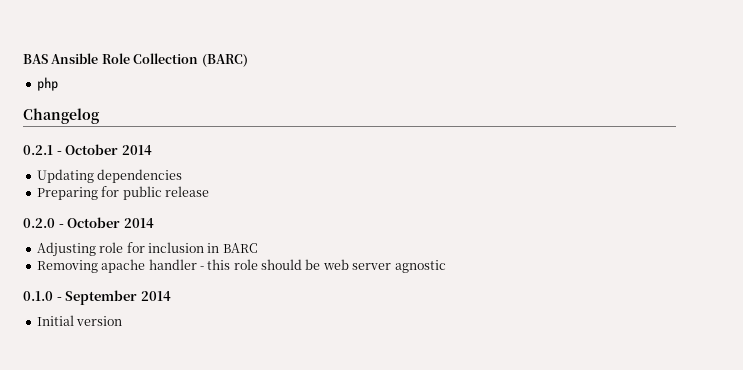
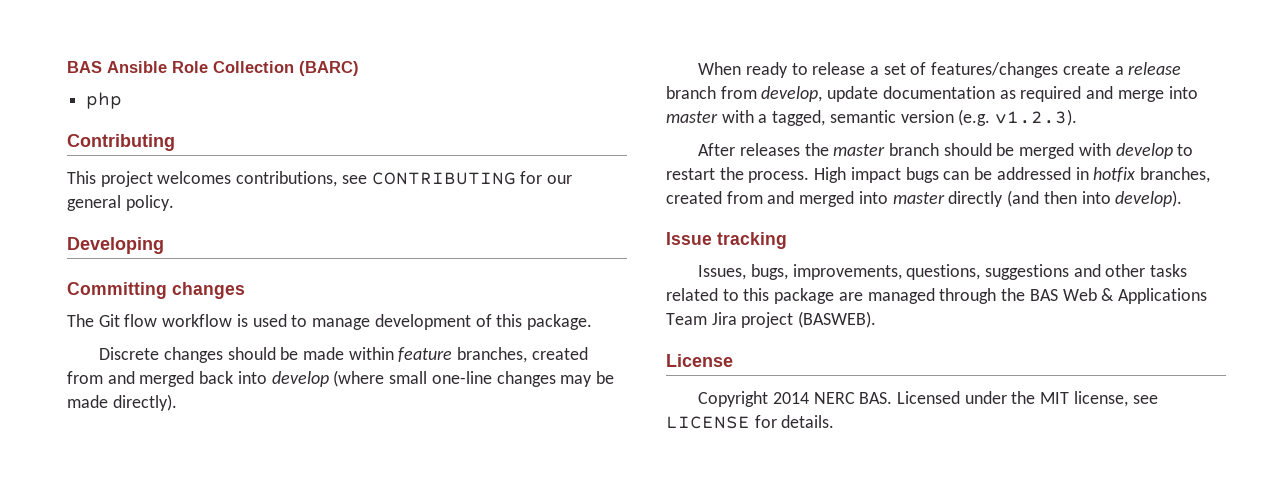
[23,108,100,124] [23,144,152,155] [36,169,183,183] [36,186,209,200] [23,217,154,228] [36,242,258,257] [36,259,446,273] [23,290,171,305] [36,315,123,326] Changelog // 0.2.1 - October 2014 // Updating dependencies // Preparing for public release // 0.2.0 - October 2014 // Adjusting role for inclusion in BARC // Removing apache handler - this role should be web server agnostic // 0.1.0 - September 2014 // Initial version -> [67,134,175,151] [67,171,573,187] [67,195,174,211] [67,237,164,254] [67,282,245,299] [67,314,592,330] [99,347,588,363] [67,370,614,387] [67,394,177,411] [698,62,1182,78] [666,86,1198,102] [666,109,1078,126] [698,143,1194,159] [666,167,1210,183] [666,190,1183,207] [666,232,787,249] [698,264,1188,280] [666,288,1207,304] [666,311,877,328] [666,354,733,367] [698,391,1158,407] [666,415,835,429] Contributing // This project welcomes contributions, see CONTRIBUTING for our general policy. // Developing // Committing changes // The Git flow workflow is used to manage development of this package. // Discrete changes should be made within feature branches, created from and merged back into develop (where small one-line changes may be made directly). // When ready to release a set of features/changes create a release branch from develop, update documentation as required and merge into master with a tagged, semantic version (e.g. v1.2.3). // After releases the master branch should be merged with develop to restart the process. High impact bugs can be addressed in hotfix branches, created from and merged into master directly (and then into develop). // Issue tracking // Issues, bugs, improvements, questions, suggestions and other tasks related to this package are managed through the BAS Web & Applications Team Jira project (BASWEB). // License // Copyright 2014 NERC BAS. Licensed under the MIT license, see LICENSE for details.

